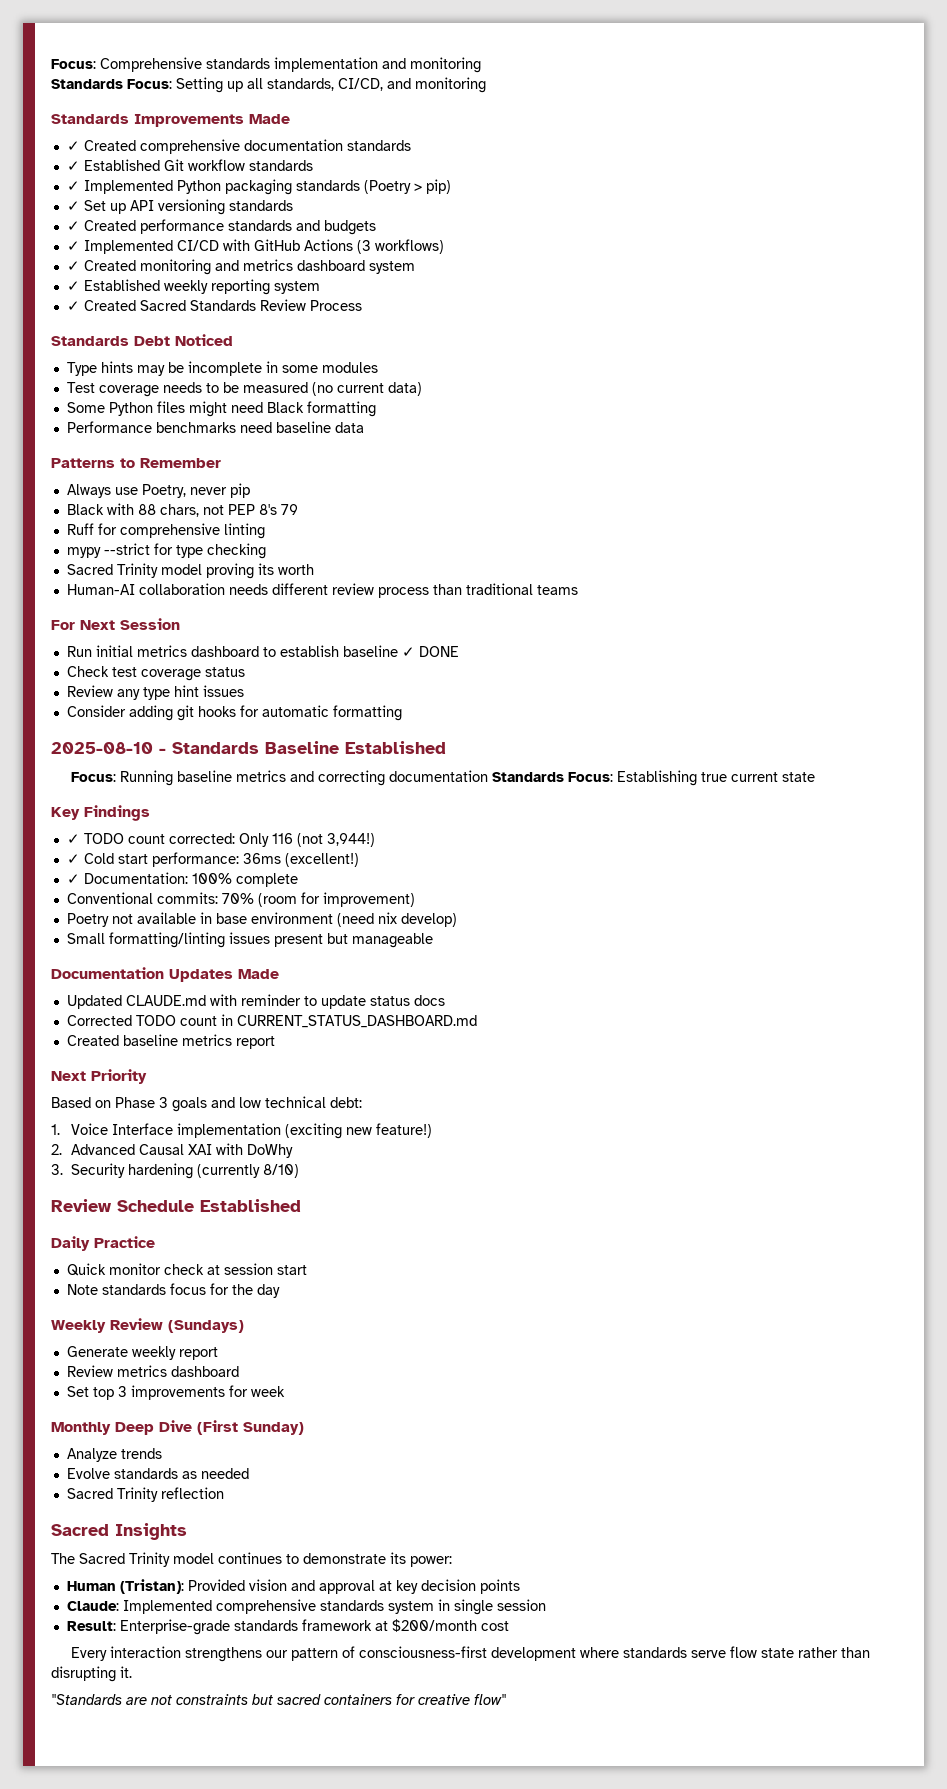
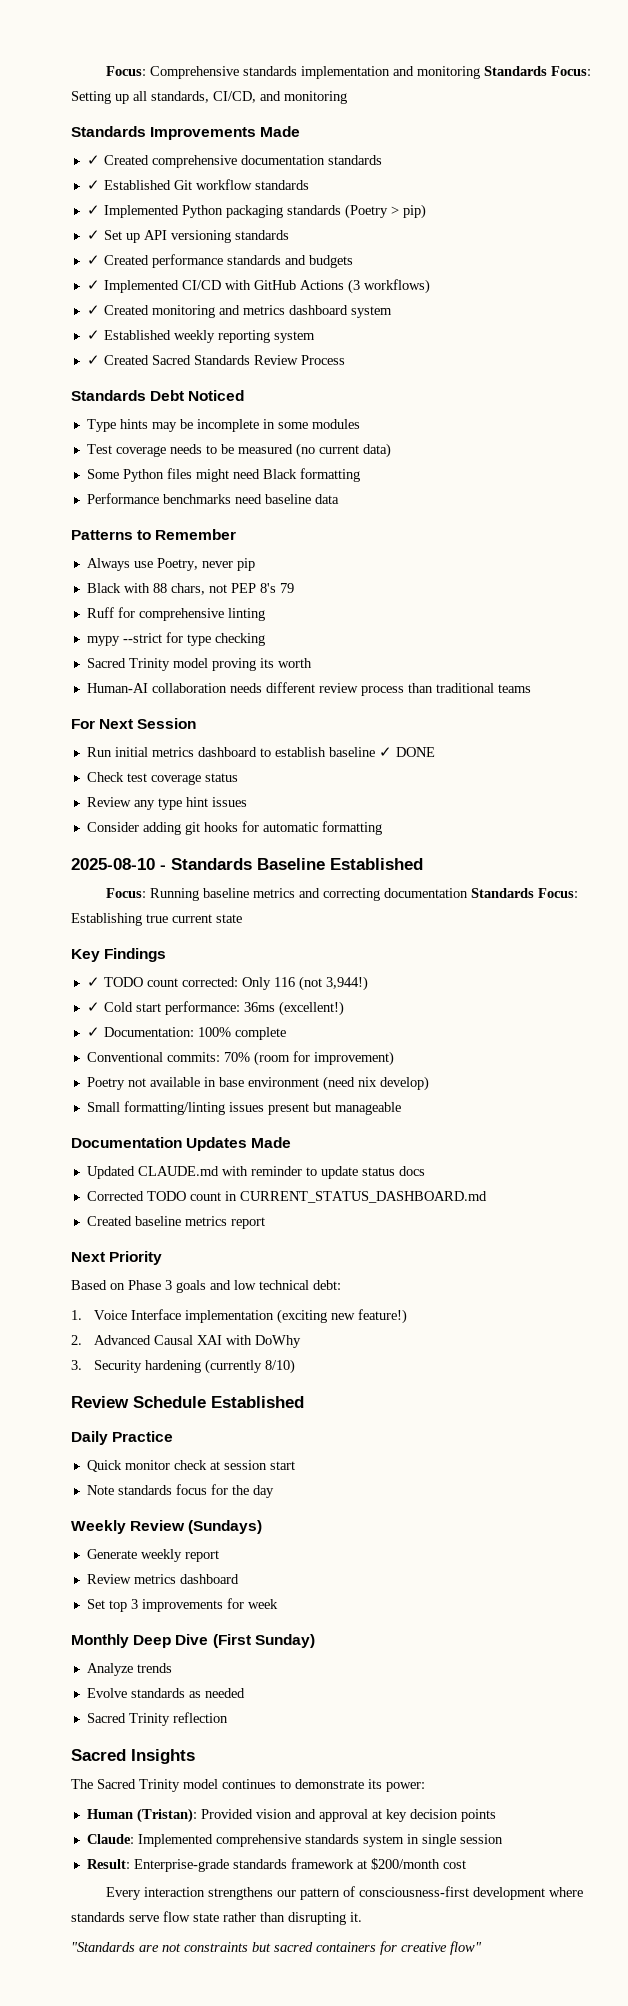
(481, 65) // -> (480, 72) none

